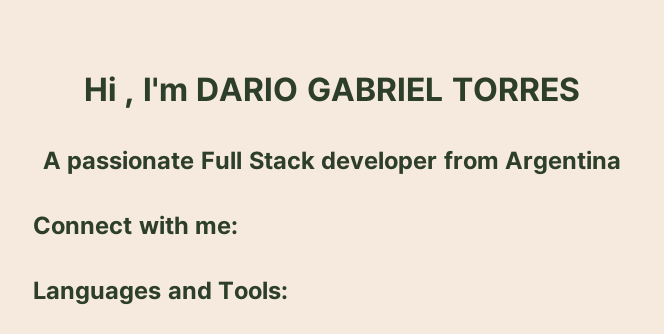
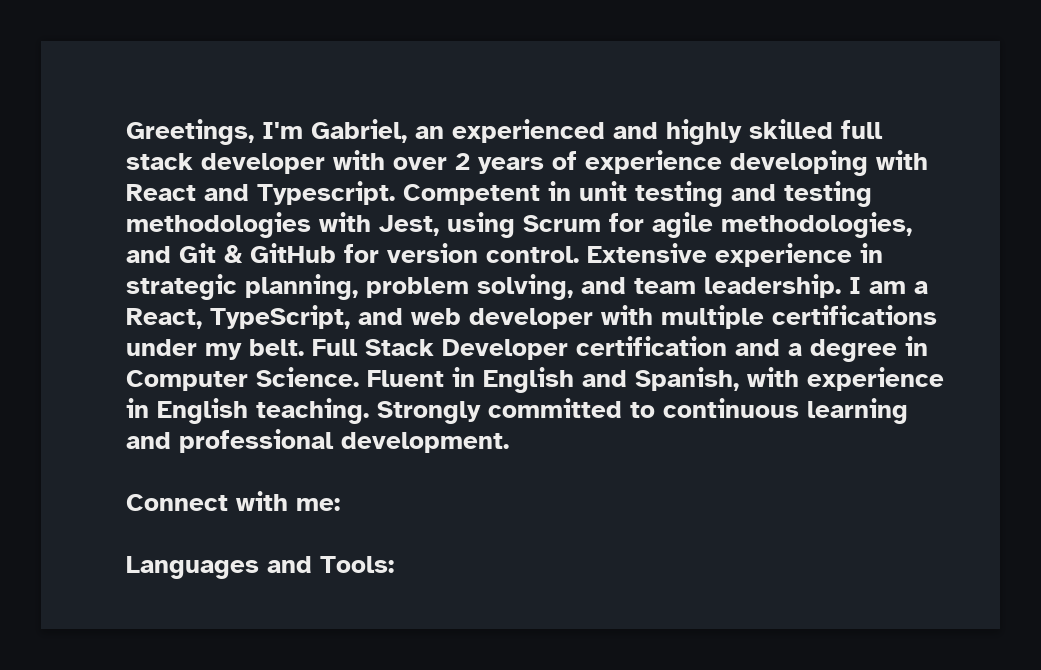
[83,76,581,108] [42,150,622,175] Hi , I'm DARIO GABRIEL TORRES // A passionate Full Stack developer from Argentina -> [126,119,883,145] [126,150,928,176] [126,181,872,207] [126,212,912,238] [126,243,883,267] [126,274,928,300] [126,305,937,329] [126,336,928,362] [126,367,944,393] [126,398,908,424] [126,429,509,453] Greetings, I'm Gabriel, an experienced and highly skilled full stack developer with over 2 years of experience developing with React and Typescript. Competent in unit testing and testing methodologies with Jest, using Scrum for agile methodologies, and Git & GitHub for version control. Extensive experience in strategic planning, problem solving, and team leadership. I am a React, TypeScript, and web developer with multiple certifications under my belt. Full Stack Developer certification and a degree in Computer Science. Fluent in English and Spanish, with experience in English teaching. Strongly committed to continuous learning and professional development.

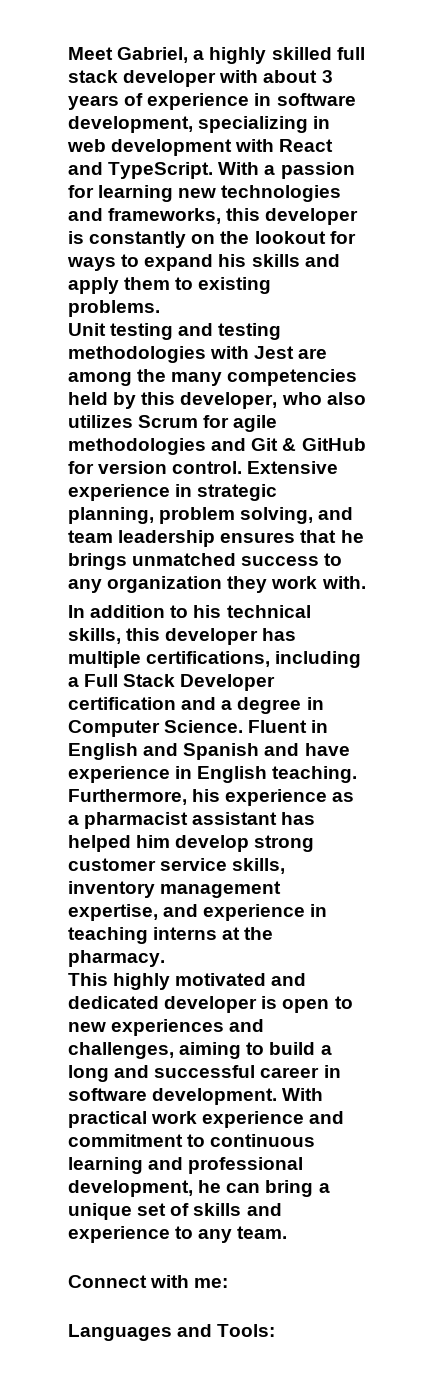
[126,119,658,145] Greetings, I'm Gabriel, an experienced and -> [68,47,205,63] Meet Gabriel, a
[393,153,470,170] over 2 -> [263,70,333,83] about 3
[730,150,928,176] [126,181,627,205] developing with React and Typescript. Competent in unit -> [254,93,356,106] [68,116,331,133] [67,139,334,156] [68,162,355,179] [68,185,342,202] [68,208,359,225] [68,231,356,248] [67,254,340,271] [68,277,272,294] [68,300,160,317] [68,323,106,336] in software development, specializing in web development with React and TypeScript. With a passion for learning new technologies and frameworks, this developer is constantly on the lookout for ways to expand his skills and apply them to existing problems. // Unit
[379,212,515,238] Jest, using -> [254,346,328,359] [68,369,358,386] [68,392,366,409] [68,415,133,428] Jest are among the many competencies held by this developer, who also utilizes
[721,212,912,238] methodologies, -> [68,438,206,455] methodologies
[704,274,928,298] [126,305,937,329] [126,339,304,360] leadership. I am a React, TypeScript, and web developer with multiple certifications under my belt. -> [118,530,364,547] [68,553,343,570] [68,576,366,593] [68,605,311,618] [68,628,297,645] [68,651,362,668] [68,677,79,687] leadership ensures that he brings unmatched success to any organization they work with. // In addition to his technical skills, this developer has multiple certifications, including a
[635,367,799,391] Spanish, with -> [183,743,350,760] Spanish and have
[377,398,622,424] Strongly committed -> [68,789,355,806] [68,812,316,829] [68,835,315,852] [68,858,286,874] [68,881,282,898] [68,904,328,921] [68,927,274,944] [68,950,165,967] [68,973,307,990] [68,996,353,1013] [68,1019,265,1036] [68,1042,332,1059] [68,1065,341,1082] [68,1088,324,1105] [68,1111,345,1128] [68,1134,183,1147] Furthermore, his experience as a pharmacist assistant has helped him develop strong customer service skills, inventory management expertise, and experience in teaching interns at the pharmacy. // This highly motivated and dedicated developer is open to new experiences and challenges, aiming to build a long and successful career in software development. With practical work experience and commitment
[341,432,509,453] development. -> [68,1180,330,1197] [68,1203,282,1220] [68,1226,288,1243] development, he can bring a unique set of skills and experience to any team.

